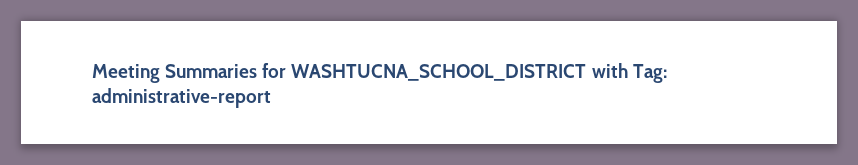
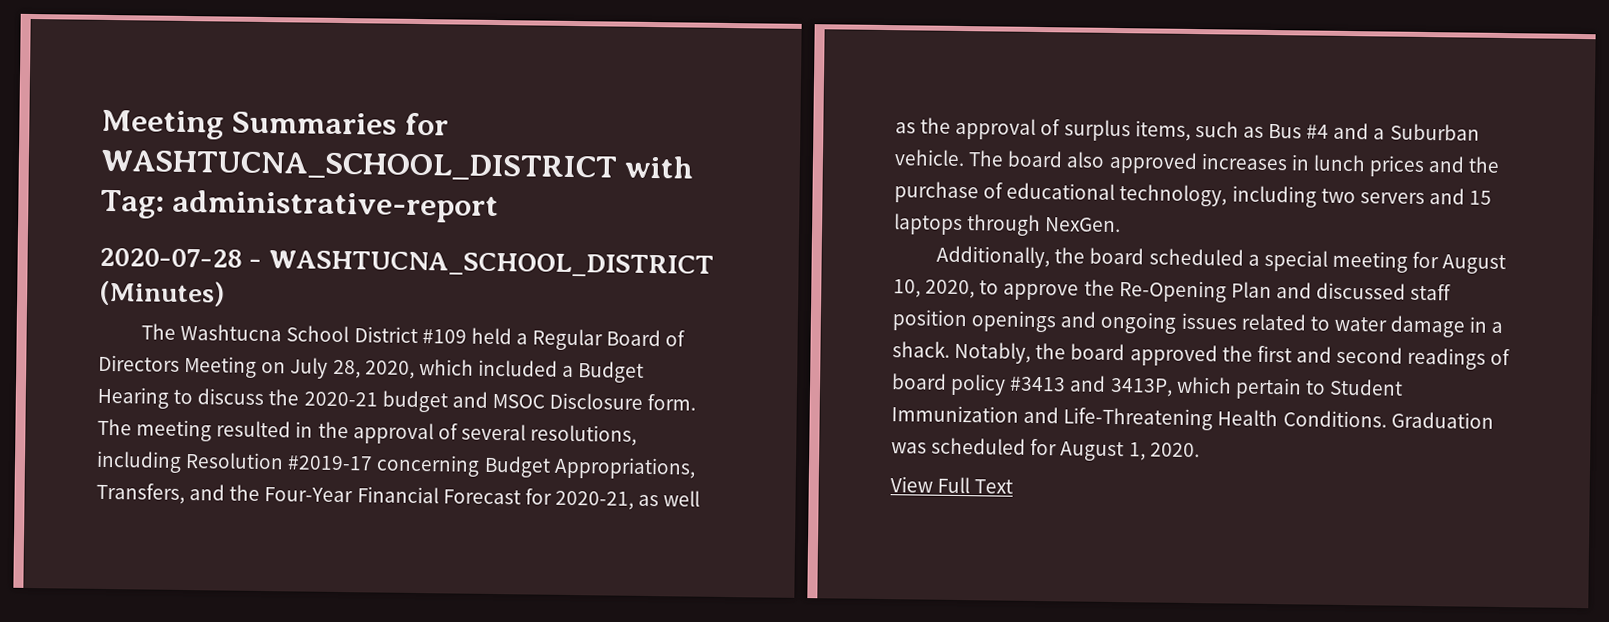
(271, 98) none -> [99,247,714,278] [99,279,225,307] [141,323,686,351] [98,354,645,383] [97,386,697,413] [97,418,638,446] [96,450,696,480] [96,482,701,510] [895,117,1480,142] [894,149,1501,177] [894,181,1493,208] [893,213,1122,237] [936,245,1507,275] [893,279,1452,303] [892,309,1504,338] [892,341,1511,370] [891,373,1404,400] [891,405,1494,431] [891,437,1200,462] [890,476,1014,494] // 2020-07-28 - WASHTUCNA_SCHOOL_DISTRICT (Minutes) // The Washtucna School District #109 held a Regular Board of Directors Meeting on July 28, 2020, which included a Budget Hearing to discuss the 2020-21 budget and MSOC Disclosure form. The meeting resulted in the approval of several resolutions, including Resolution #2019-17 concerning Budget Appropriations, Transfers, and the Four-Year Financial Forecast for 2020-21, as well as the approval of surplus items, such as Bus #4 and a Suburban vehicle. The board also approved increases in lunch prices and the purchase of educational technology, including two servers and 15 laptops through NexGen. // Additionally, the board scheduled a special meeting for August 10, 2020, to approve the Re-Opening Plan and discussed staff position openings and ongoing issues related to water damage in a shack. Notably, the board approved the first and second readings of board policy #3413 and 3413P, which pertain to Student Immunization and Life-Threatening Health Conditions. Graduation was scheduled for August 1, 2020. // View Full Text

